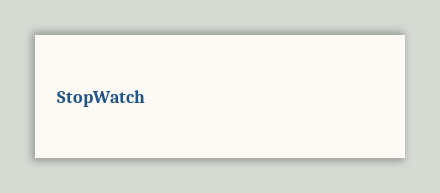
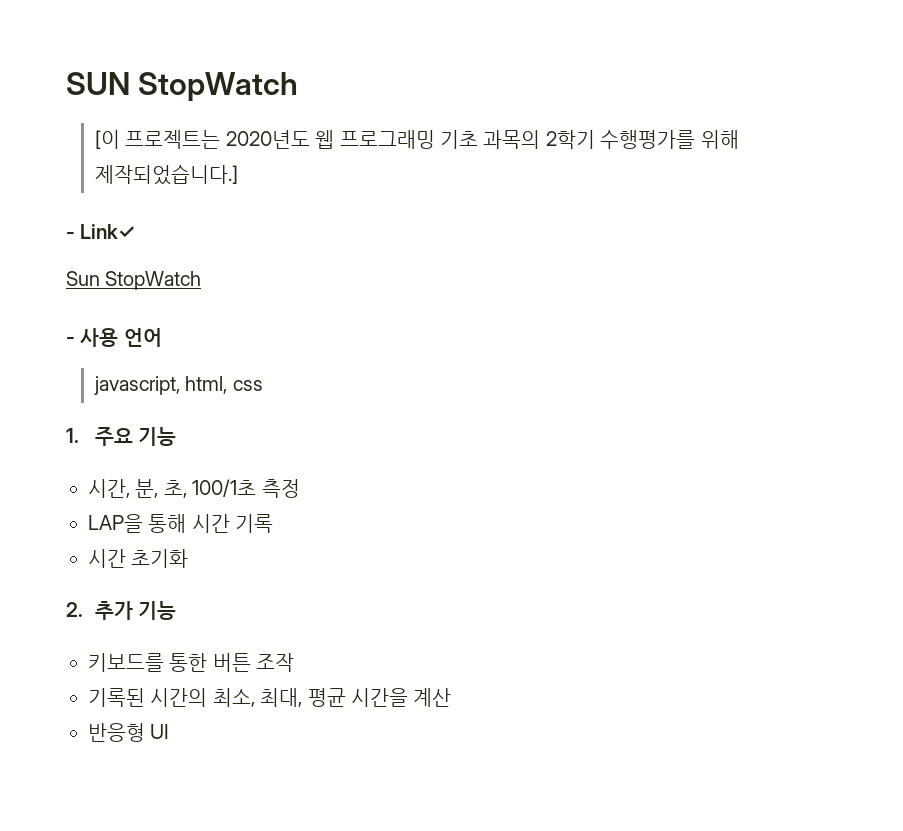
[57,90,145,107] StopWatch -> [66,72,299,102] [95,130,739,149] [95,164,239,185] [66,224,136,239] [66,271,202,290] [66,328,162,347] [94,376,263,395] [66,427,177,446] [88,479,300,498] [88,514,274,533] [88,549,189,568] [66,601,177,620] [88,653,295,672] [88,688,452,707] [88,723,170,742] SUN StopWatch // [이 프로젝트는 2020년도 웹 프로그래밍 기초 과목의 2학기 수행평가를 위해 제작되었습니다.] // - Link✓ // Sun StopWatch // - 사용 언어 // javascript, html, css // 1. 주요 기능 // 시간, 분, 초, 100/1초 측정 // LAP을 통해 시간 기록 // 시간 초기화 // 2. 추가 기능 // 키보드를 통한 버튼 조작 // 기록된 시간의 최소, 최대, 평균 시간을 계산 // 반응형 UI

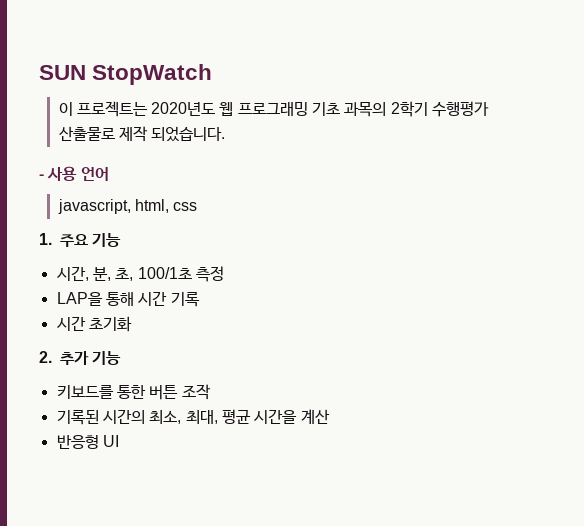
[95,130,121,149] [이 -> [58,102,73,116] 이
[600,130,739,149] [95,164,239,185] [66,224,136,239] [66,271,202,290] 수행평가를 위해 제작되었습니다.] // - Link✓ // Sun StopWatch -> [432,101,490,117] [58,126,226,142] 수행평가 산출물로 제작 되었습니다.

